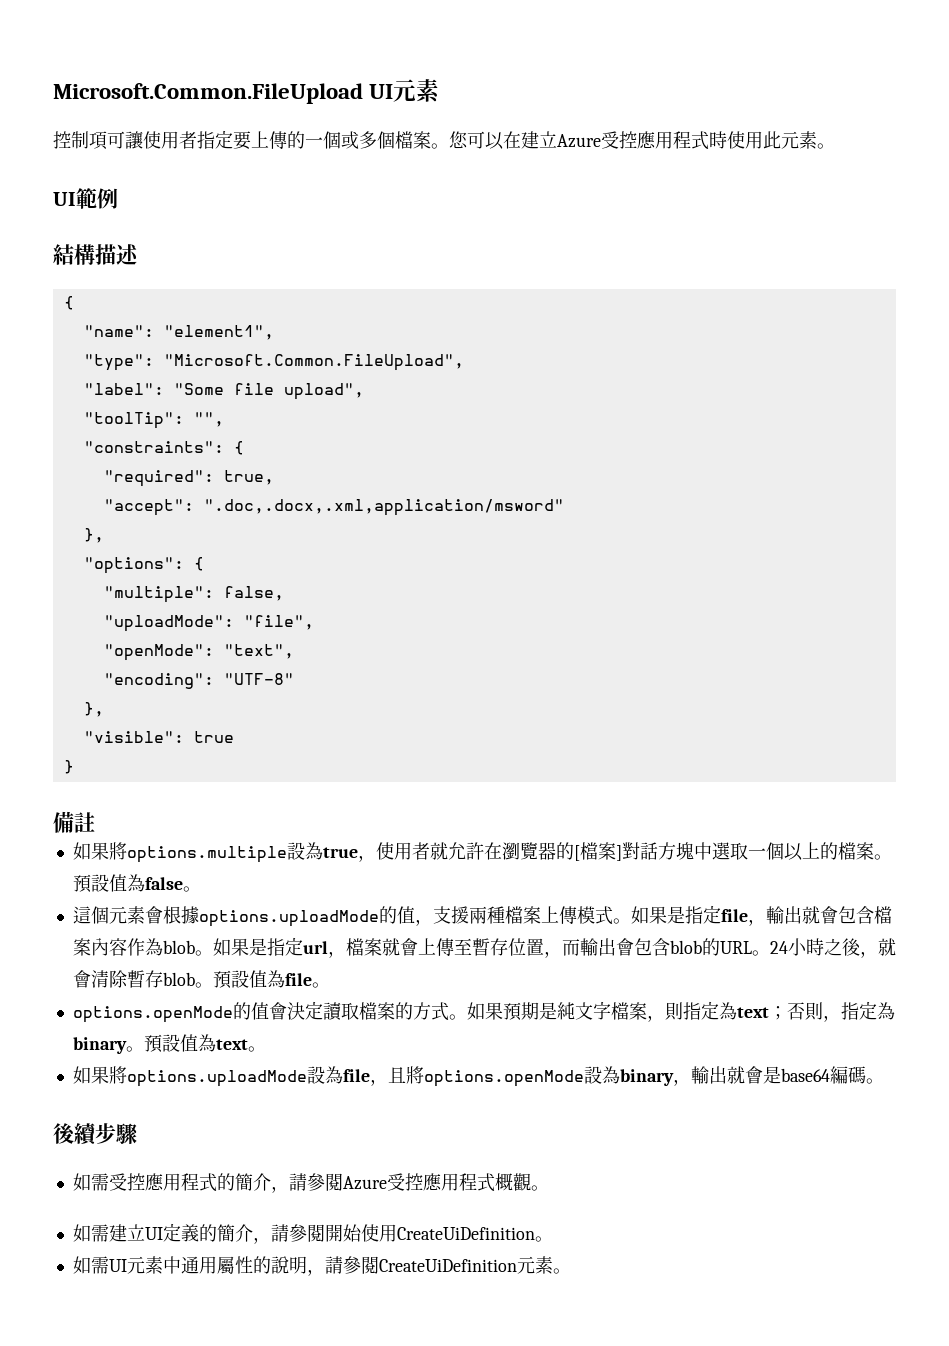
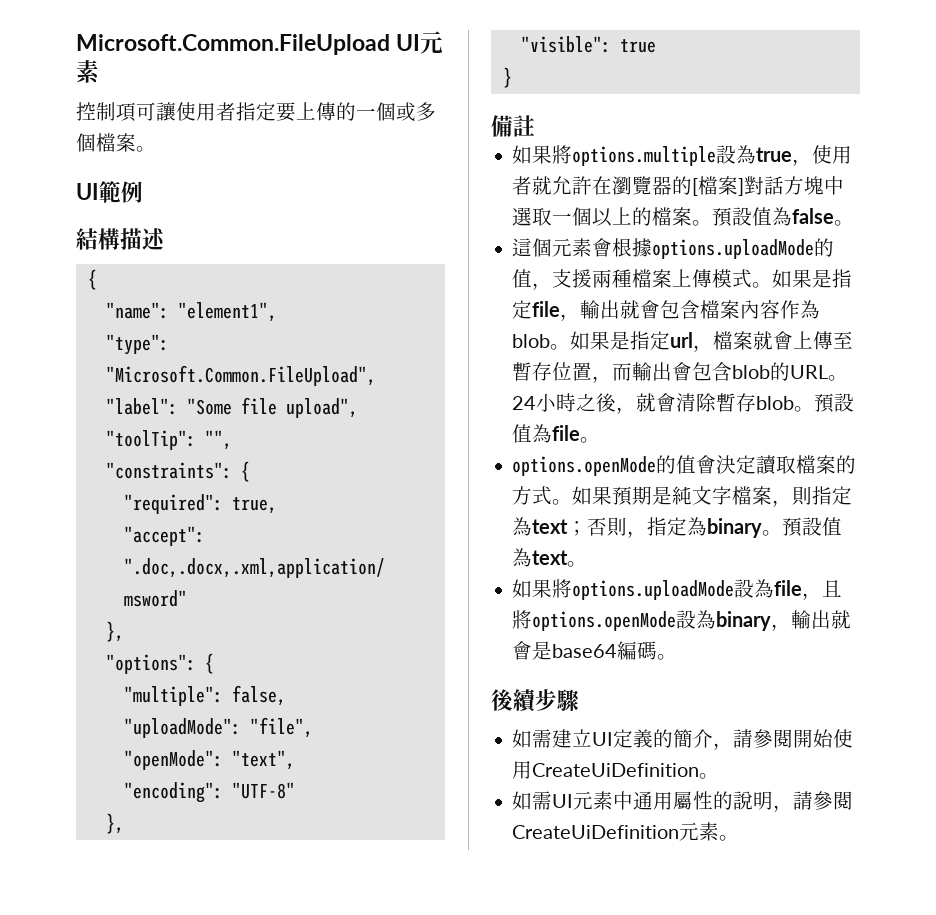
[449,131,835,150] 您可以在建立Azure受控應用程式時使用此元素。 -> (156, 149) none
[72,1173,549,1193] // 如需受控應用程式的簡介，請參閱Azure受控應用程式概觀。 -> (579, 700) none

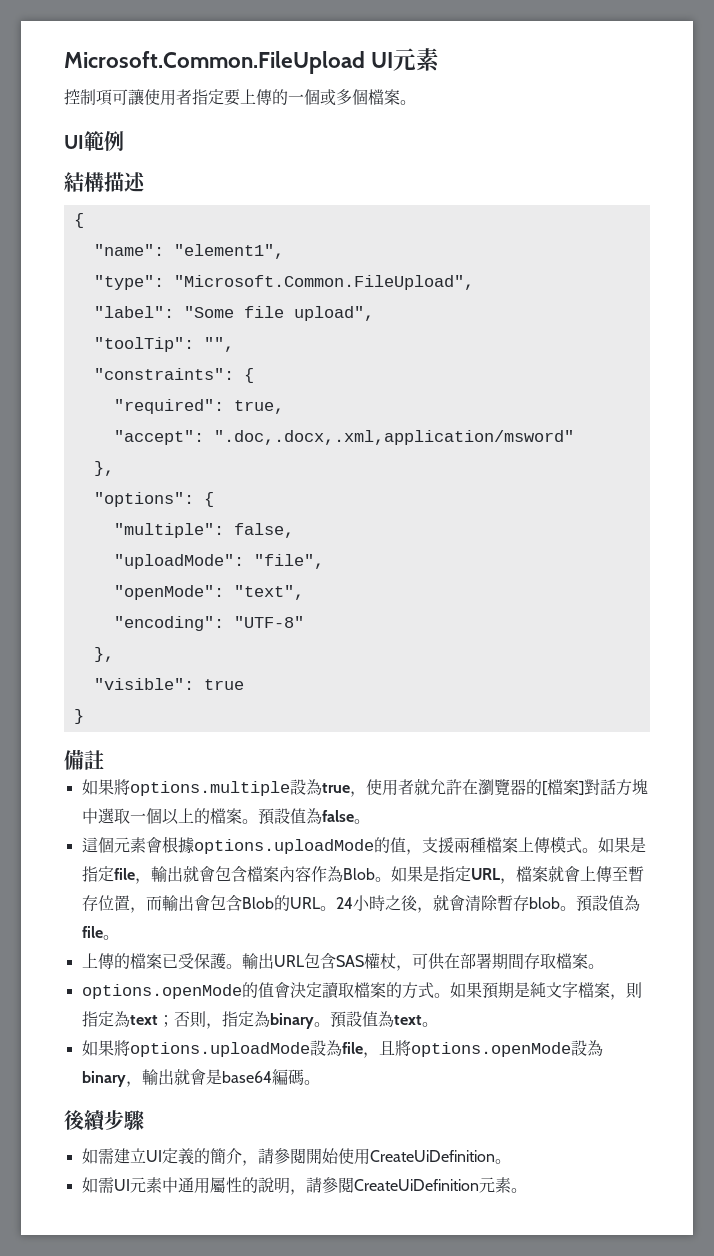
[512,331,694,350] blob。如果是指定url -> [342,866,500,882] Blob。如果是指定URL
[732,365,771,379] blob -> [241,897,274,909] Blob
(601, 440) none -> [81,953,604,971] // 上傳的檔案已受保護。輸出URL包含SAS權杖，可供在部署期間存取檔案。

